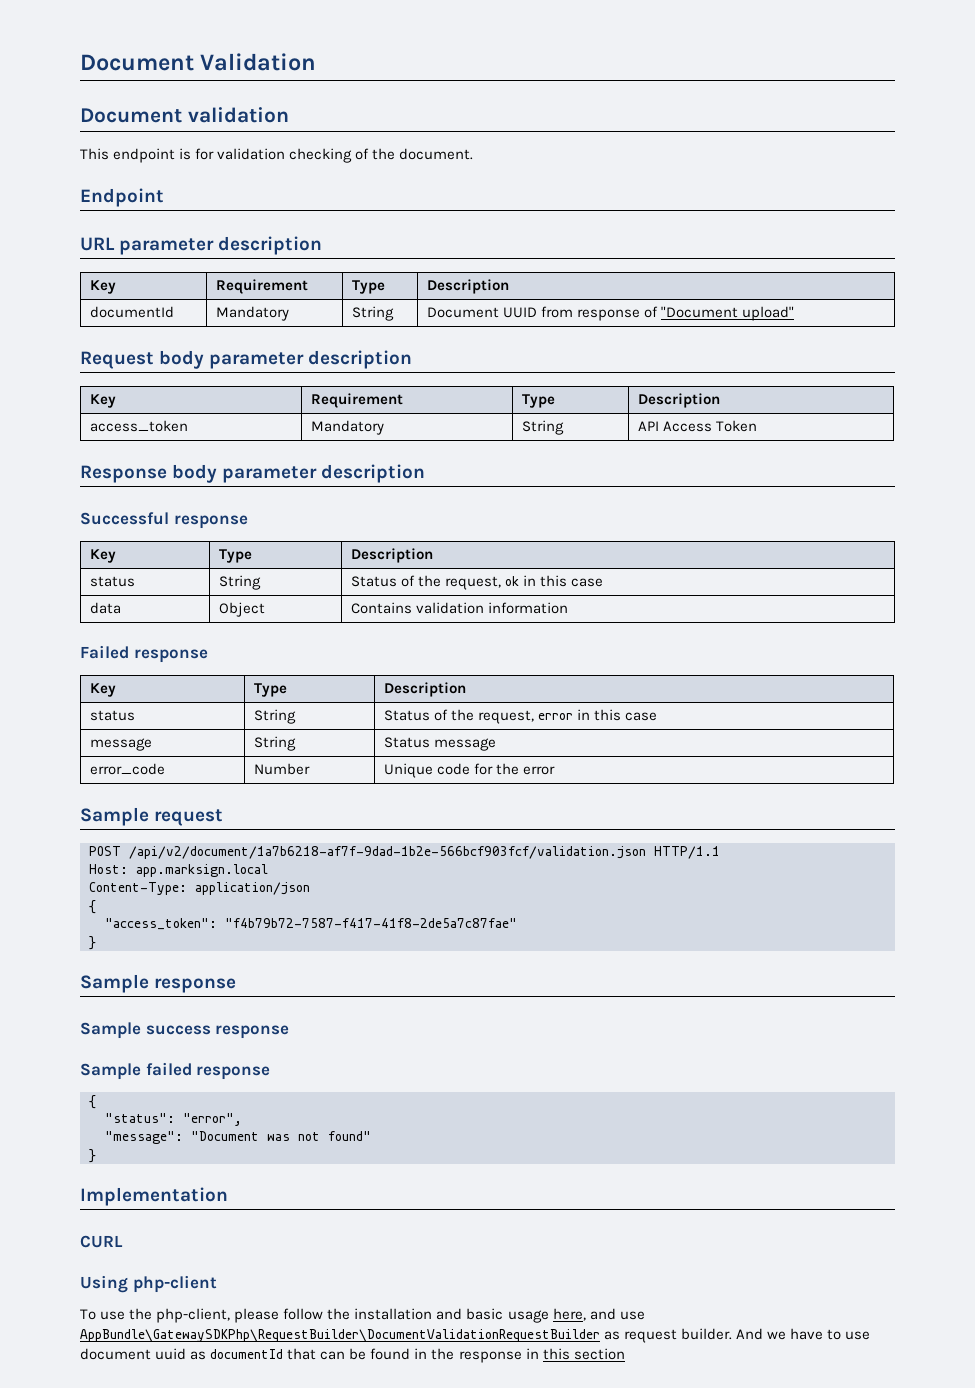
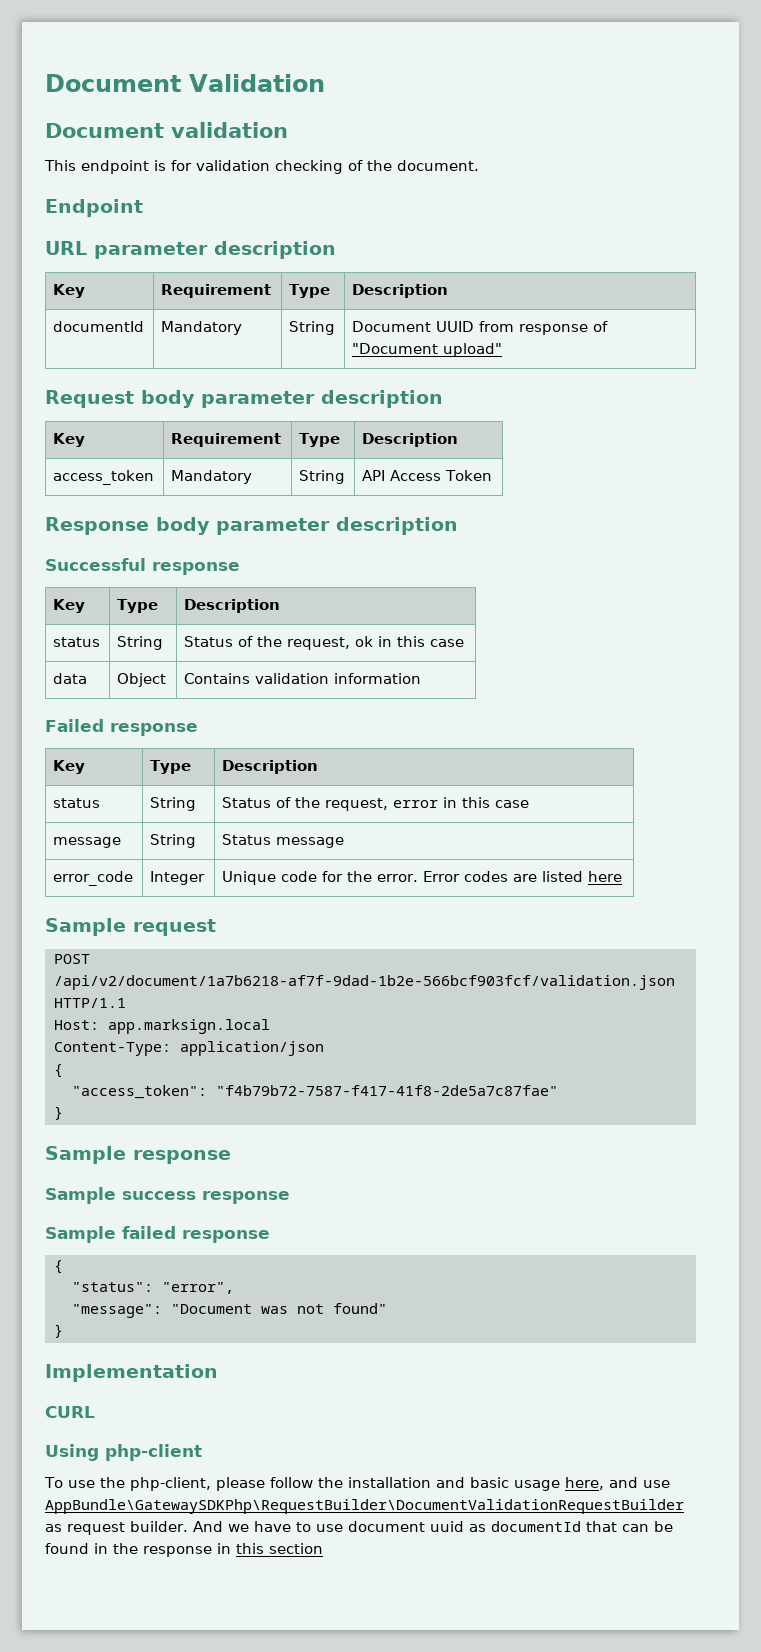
[253,763,310,775] Number -> [150,871,206,885] Integer
[523,766,556,775] error -> [377,871,623,882] error. Error codes are listed here

